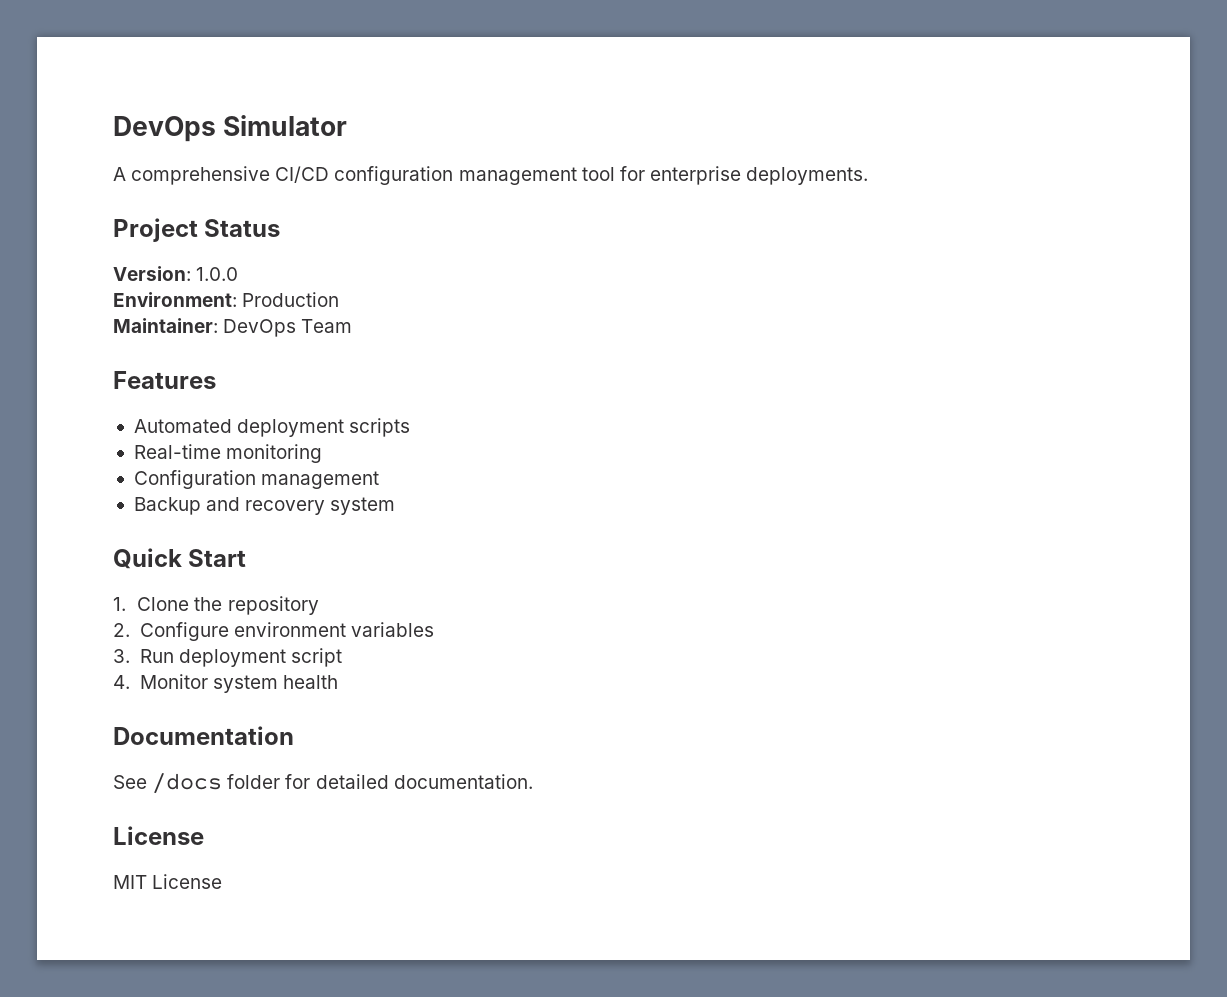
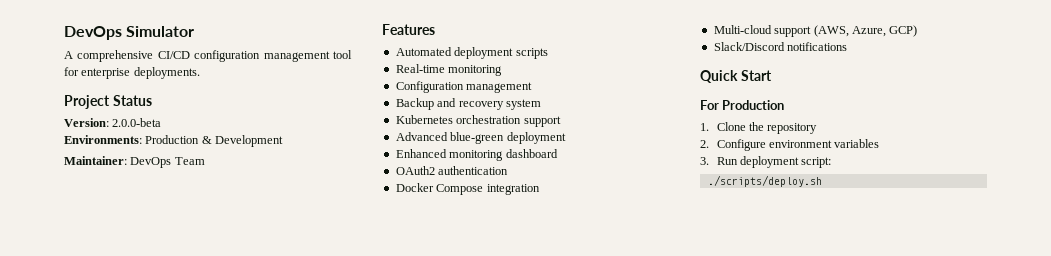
[196,267,239,281] [113,292,340,307] 1.0.0 // Environment: Production -> [112,118,162,127] [64,135,284,147] 2.0.0-beta // Environments: Production & Development
(396, 506) none -> [395,115,561,127] [395,132,566,144] [395,149,558,161] [395,166,509,175] [395,183,540,195] [713,25,918,37] [713,42,848,51] // Kubernetes orchestration support // Advanced blue-green deployment // Enhanced monitoring dashboard // OAuth2 authentication // Docker Compose integration // Multi-cloud support (AWS, Azure, GCP) // Slack/Discord notifications
(247, 558) none -> [700,100,785,110] // For Production
[290,648,342,667] [113,674,338,693] [113,726,294,745] [113,773,533,794] [113,826,204,845] [113,874,223,889] script // 4. Monitor system health // Documentation // See /docs folder for detailed documentation. // License // MIT License -> [801,157,832,168] [707,175,822,187] script: // ./scripts/deploy.sh

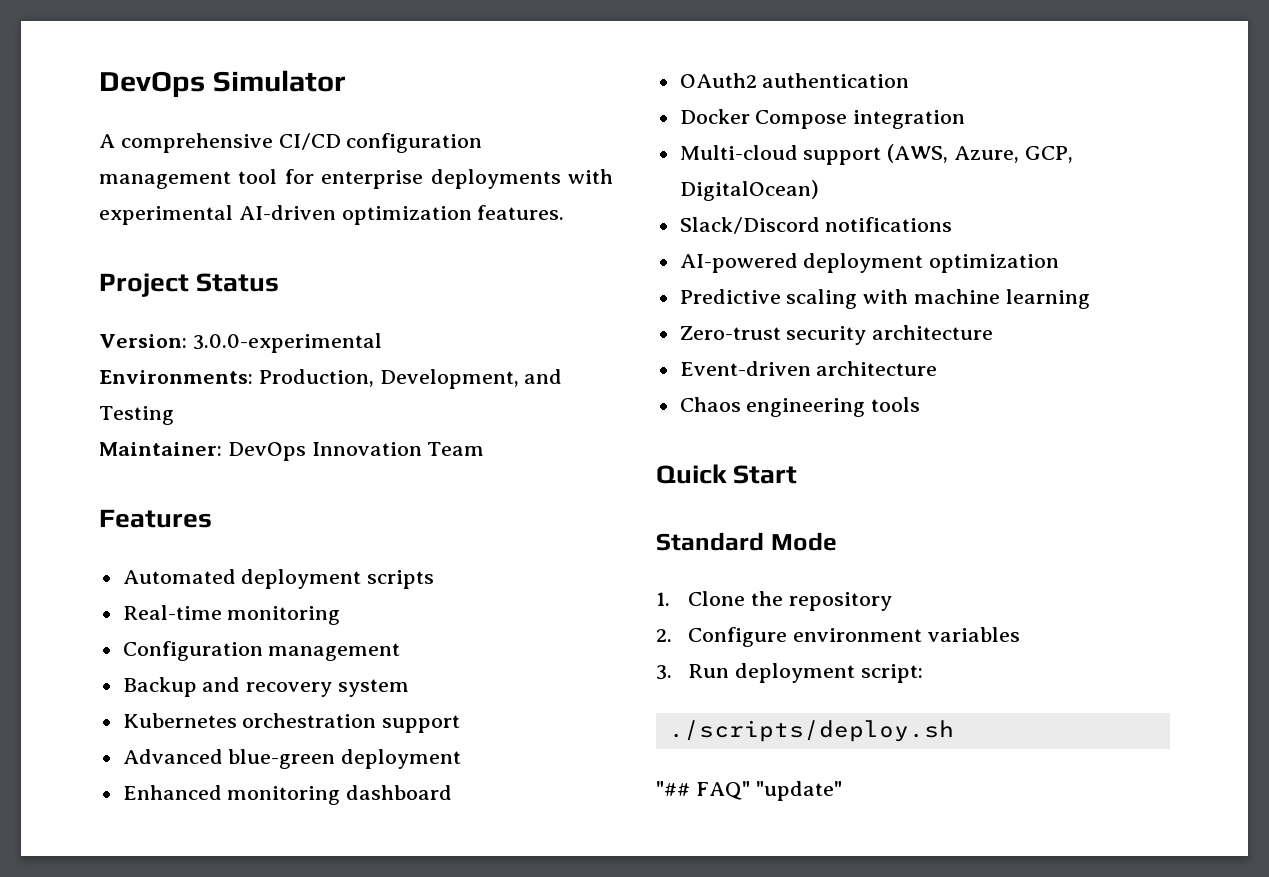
[133,67,200,79] deployments. -> [430,169,613,189] [99,205,565,225] deployments with experimental AI-driven optimization features.
[112,118,162,127] 2.0.0-beta -> [192,333,382,353] 3.0.0-experimental
[145,135,284,147] Production & Development -> [258,369,563,389] [99,406,174,425] Production, Development, and Testing
(172, 162) none -> [311,442,422,456] Innovation
[889,25,918,37] GCP) -> [1024,146,1073,163] [679,180,819,201] GCP, DigitalOcean)
(848, 46) none -> [679,253,1060,273] [679,289,1090,309] [679,325,994,345] [679,361,938,376] [679,397,921,417] // AI-powered deployment optimization // Predictive scaling with machine learning // Zero-trust security architecture // Event-driven architecture // Chaos engineering tools
[700,100,785,110] For Production -> [656,532,837,551] Standard Mode
(822, 181) none -> [656,781,842,801] // "## FAQ" "update"

